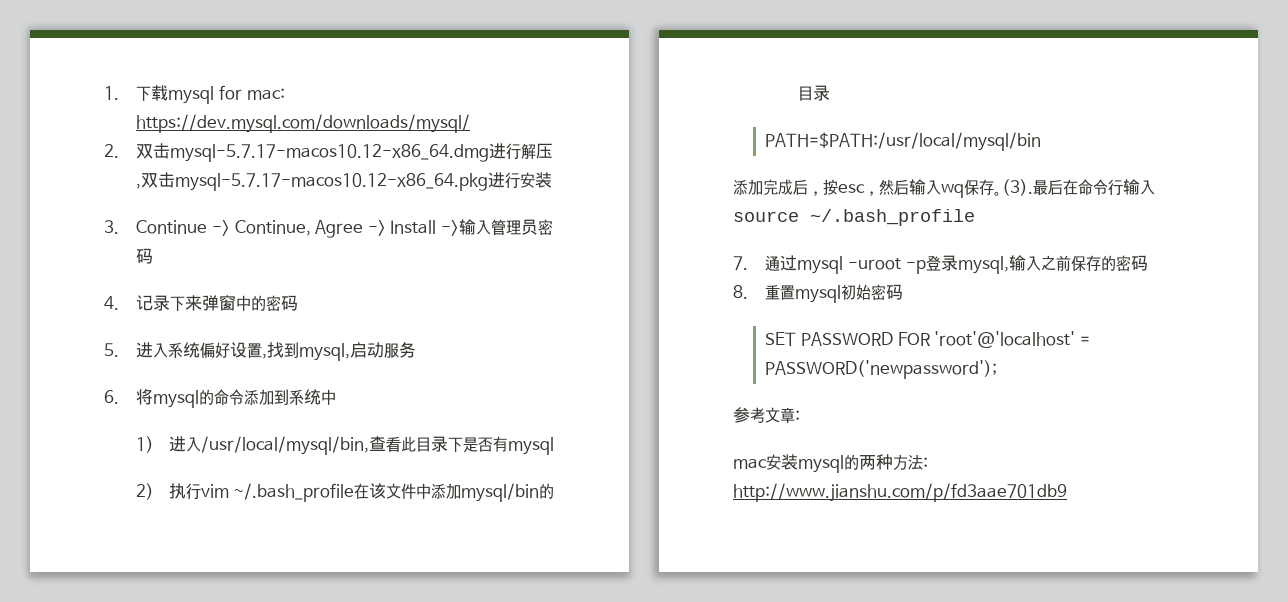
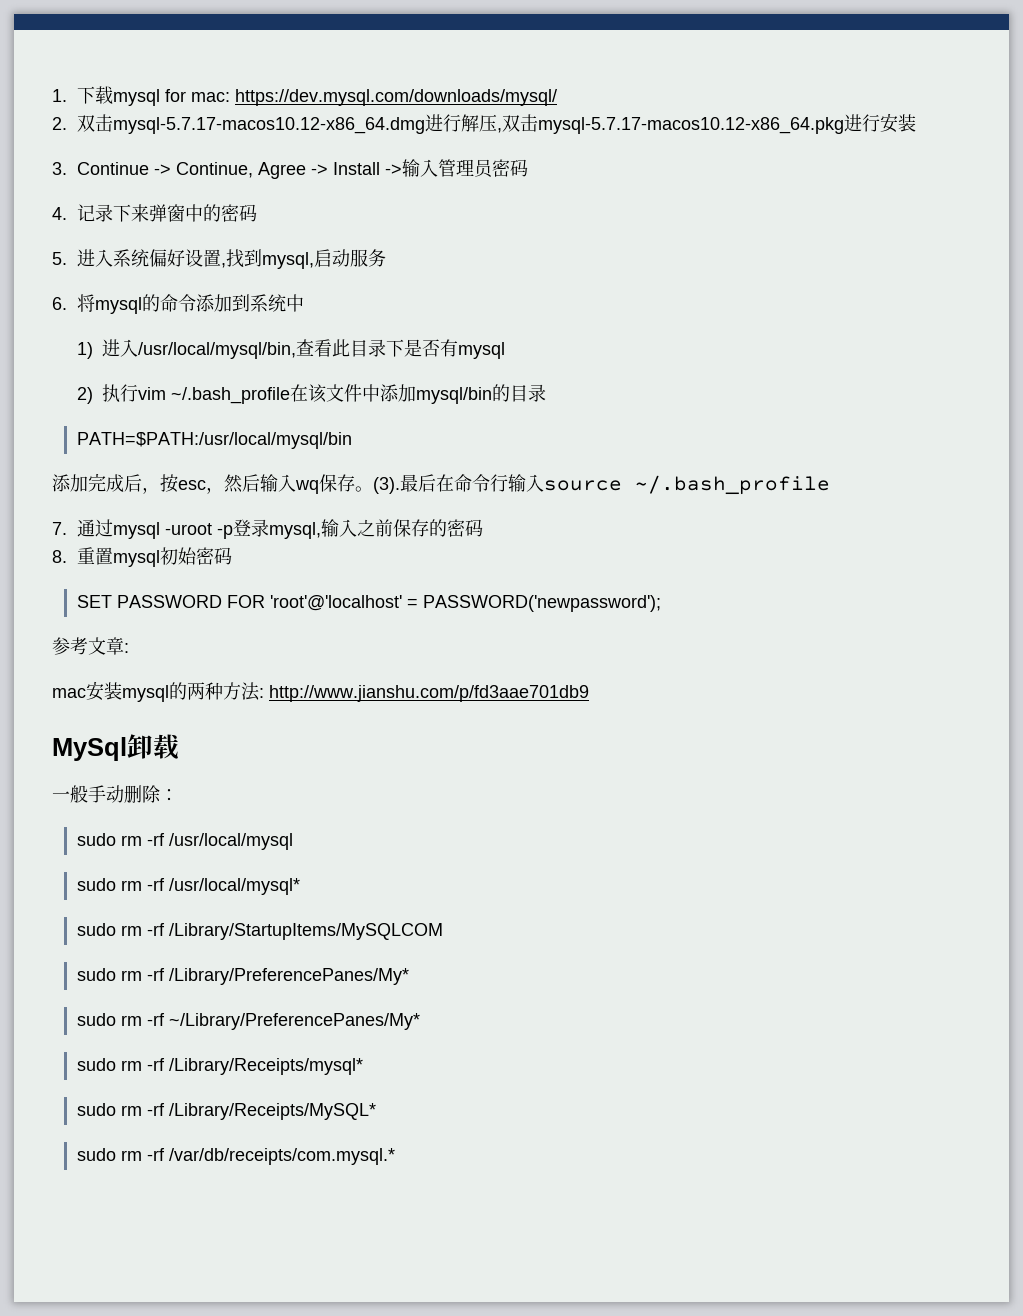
(1067, 492) none -> [52,734,179,761] [52,785,178,803] [76,833,293,850] [76,878,300,895] [76,923,443,940] [76,968,409,985] [76,1013,420,1030] [76,1058,363,1075] [76,1103,376,1120] [76,1148,395,1165] // MySql卸载 // 一般手动删除： // sudo rm -rf /usr/local/mysql // sudo rm -rf /usr/local/mysql* // sudo rm -rf /Library/StartupItems/MySQLCOM // sudo rm -rf /Library/PreferencePanes/My* // sudo rm -rf ~/Library/PreferencePanes/My* // sudo rm -rf /Library/Receipts/mysql* // sudo rm -rf /Library/Receipts/MySQL* // sudo rm -rf /var/db/receipts/com.mysql.*

